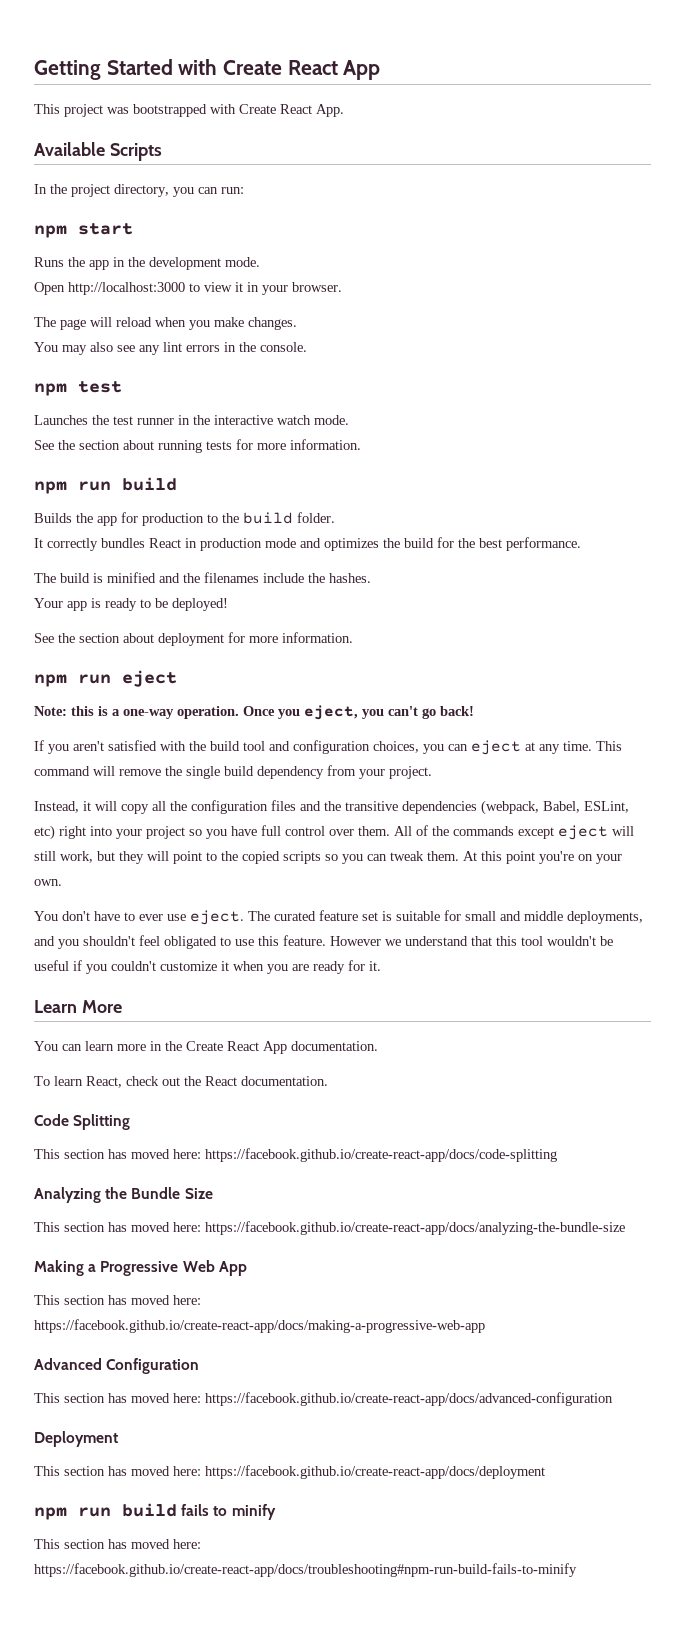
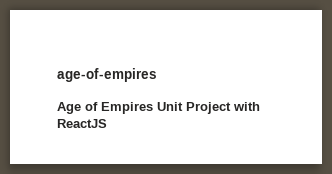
[34,59,381,80] [34,104,344,117] [34,142,162,161] [34,184,244,197] [34,223,133,238] [34,257,260,270] [34,282,342,295] [34,317,297,330] [34,342,307,355] [34,381,122,396] [34,415,349,425] [34,439,361,453] [34,477,177,494] [34,512,335,526] [34,537,581,551] [34,572,371,583] [34,598,228,611] [34,632,353,646] [34,670,177,687] [34,705,474,720] [34,740,622,755] [34,765,432,779] [34,800,629,815] [34,825,634,840] [34,851,622,864] [34,879,62,886] [34,910,643,925] [34,935,613,949] [34,960,381,974] [34,1000,122,1013] [34,1041,378,1054] [34,1076,328,1088] [34,1114,131,1130] [34,1148,557,1162] [34,1187,213,1203] [34,1221,625,1235] [34,1260,247,1276] [34,1295,201,1305] [34,1319,485,1333] [34,1358,200,1374] [34,1392,613,1406] [34,1431,118,1447] [34,1465,545,1479] [34,1503,276,1520] [34,1539,201,1549] [34,1563,577,1577] Getting Started with Create React App // This project was bootstrapped with Create React App. // Available Scripts // In the project directory, you can run: // npm start // Runs the app in the development mode. // Open http://localhost:3000 to view it in your browser. // The page will reload when you make changes. // You may also see any lint errors in the console. // npm test // Launches the test runner in the interactive watch mode. // See the section about running tests for more information. // npm run build // Builds the app for production to the build folder. // It correctly bundles React in production mode and optimizes the build for the best performance. // The build is minified and the filenames include the hashes. // Your app is ready to be deployed! // See the section about deployment for more information. // npm run eject // Note: this is a one-way operation. Once you eject, you can't go back! // If you aren't satisfied with the build tool and configuration choices, you can eject at any time. This command will remove the single build dependency from your project. // Instead, it will copy all the configuration files and the transitive dependencies (webpack, Babel, ESLint, etc) right into your project so you have full control over them. All of the commands except eject will still work, but they will point to the copied scripts so you can tweak them. At this point you're on your own. // You don't have to ever use eject. The curated feature set is suitable for small and middle deployments, and you shouldn't feel obligated to use this feature. However we understand that this tool wouldn't be useful if you couldn't customize it when you are ready for it. // Learn More // You can learn more in the Create React App documentation. // To learn React, check out the React documentation. // Code Splitting // This section has moved here: https://facebook.github.io/create-react-app/docs/code-splitting // Analyzing the Bundle Size // This section has moved here: https://facebook.github.io/create-react-app/docs/analyzing-the-bundle-size // Making a Progressive Web App // This section has moved here: https://facebook.github.io/create-react-app/docs/making-a-progressive-web-app // Advanced Configuration // This section has moved here: https://facebook.github.io/create-react-app/docs/advanced-configuration // Deployment // This section has moved here: https://facebook.github.io/create-react-app/docs/deployment // npm run build fails to minify // This section has moved here: https://facebook.github.io/create-react-app/docs/troubleshooting#npm-run-build-fails-to-minify -> [57,68,157,82] [57,102,260,114] [57,119,107,128] age-of-empires // Age of Empires Unit Project with ReactJS

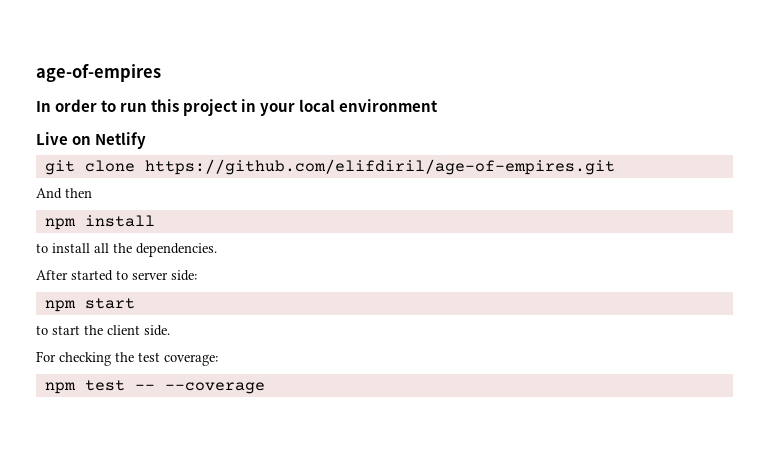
[57,102,260,114] [57,119,107,128] Age of Empires Unit Project with ReactJS -> [36,99,439,116] [36,132,147,149] [44,159,615,175] [36,188,92,199] [44,215,155,230] [36,243,217,257] [36,270,197,281] [44,298,135,312] [36,325,170,336] [36,351,218,366] [44,380,265,394] In order to run this project in your local environment // Live on Netlify // git clone https://github.com/elifdiril/age-of-empires.git // And then // npm install // to install all the dependencies. // After started to server side: // npm start // to start the client side. // For checking the test coverage: // npm test -- --coverage

